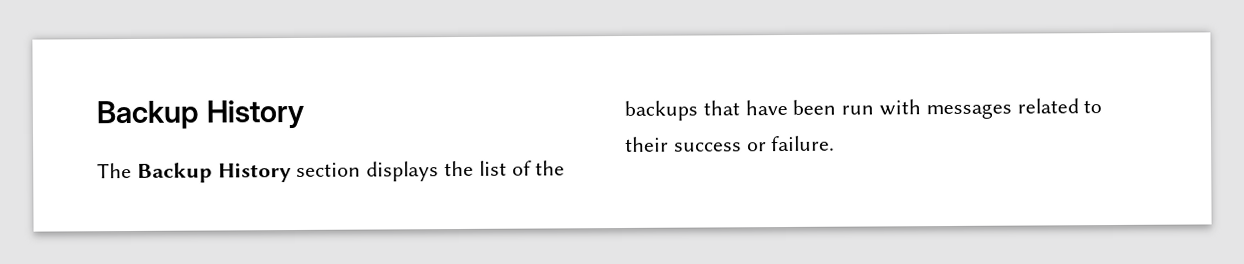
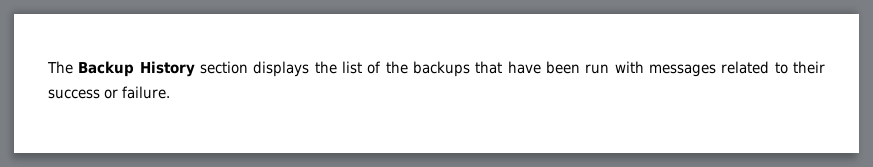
[96,99,305,130] Backup History // -> (47, 67) none

